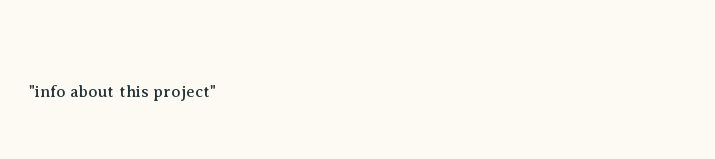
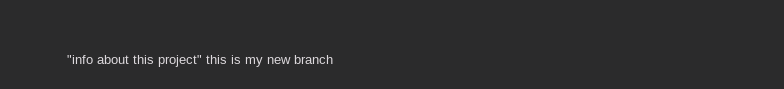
(217, 93) none -> [206,55,333,67] this is my new branch

